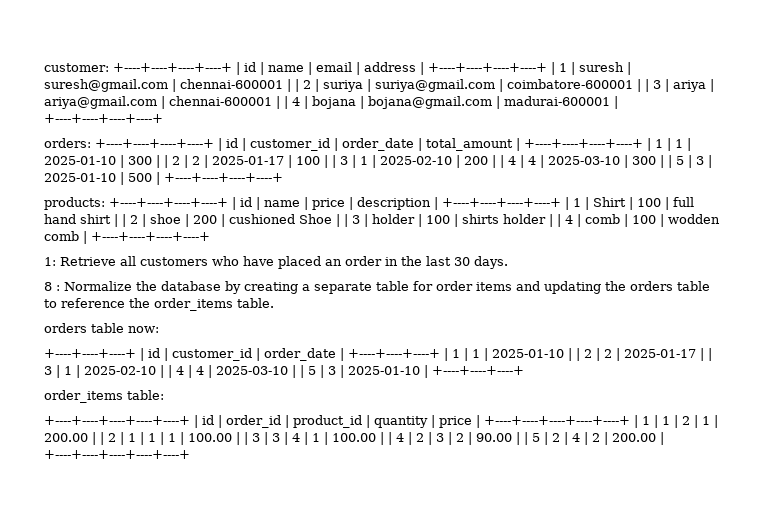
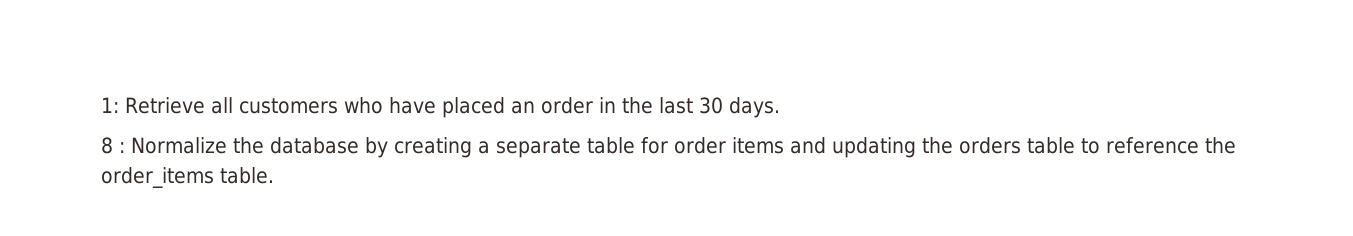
[44,62,631,75] [44,79,714,92] [44,96,618,109] [44,114,163,123] [44,138,691,151] [44,155,712,168] [44,172,283,185] [44,197,694,210] [44,214,720,227] [44,231,210,244] customer: +----+----+----+----+ | id | name | email | address | +----+----+----+----+ | 1 | suresh | suresh@gmail.com | chennai-600001 | | 2 | suriya | suriya@gmail.com | coimbatore-600001 | | 3 | ariya | ariya@gmail.com | chennai-600001 | | 4 | bojana | bojana@gmail.com | madurai-600001 | +----+----+----+----+ // orders: +----+----+----+----+ | id | customer_id | order_date | total_amount | +----+----+----+----+ | 1 | 1 | 2025-01-10 | 300 | | 2 | 2 | 2025-01-17 | 100 | | 3 | 1 | 2025-02-10 | 200 | | 4 | 4 | 2025-03-10 | 300 | | 5 | 3 | 2025-01-10 | 500 | +----+----+----+----+ // products: +----+----+----+----+ | id | name | price | description | +----+----+----+----+ | 1 | Shirt | 100 | full hand shirt | | 2 | shoe | 200 | cushioned Shoe | | 3 | holder | 100 | shirts holder | | 4 | comb | 100 | wodden comb | +----+----+----+----+ // -> (101, 105) none
[44,323,159,333] [44,348,712,361] [44,365,524,378] [44,390,164,403] [44,415,718,428] [44,432,664,445] [44,450,190,459] // orders table now: // +----+----+----+ | id | customer_id | order_date | +----+----+----+ | 1 | 1 | 2025-01-10 | | 2 | 2 | 2025-01-17 | | 3 | 1 | 2025-02-10 | | 4 | 4 | 2025-03-10 | | 5 | 3 | 2025-01-10 | +----+----+----+ // order_items table: // +----+----+----+----+----+ | id | order_id | product_id | quantity | price | +----+----+----+----+----+ | 1 | 1 | 2 | 1 | 200.00 | | 2 | 1 | 1 | 1 | 100.00 | | 3 | 3 | 4 | 1 | 100.00 | | 4 | 2 | 3 | 2 | 90.00 | | 5 | 2 | 4 | 2 | 200.00 | +----+----+----+----+----+ -> (274, 175) none

